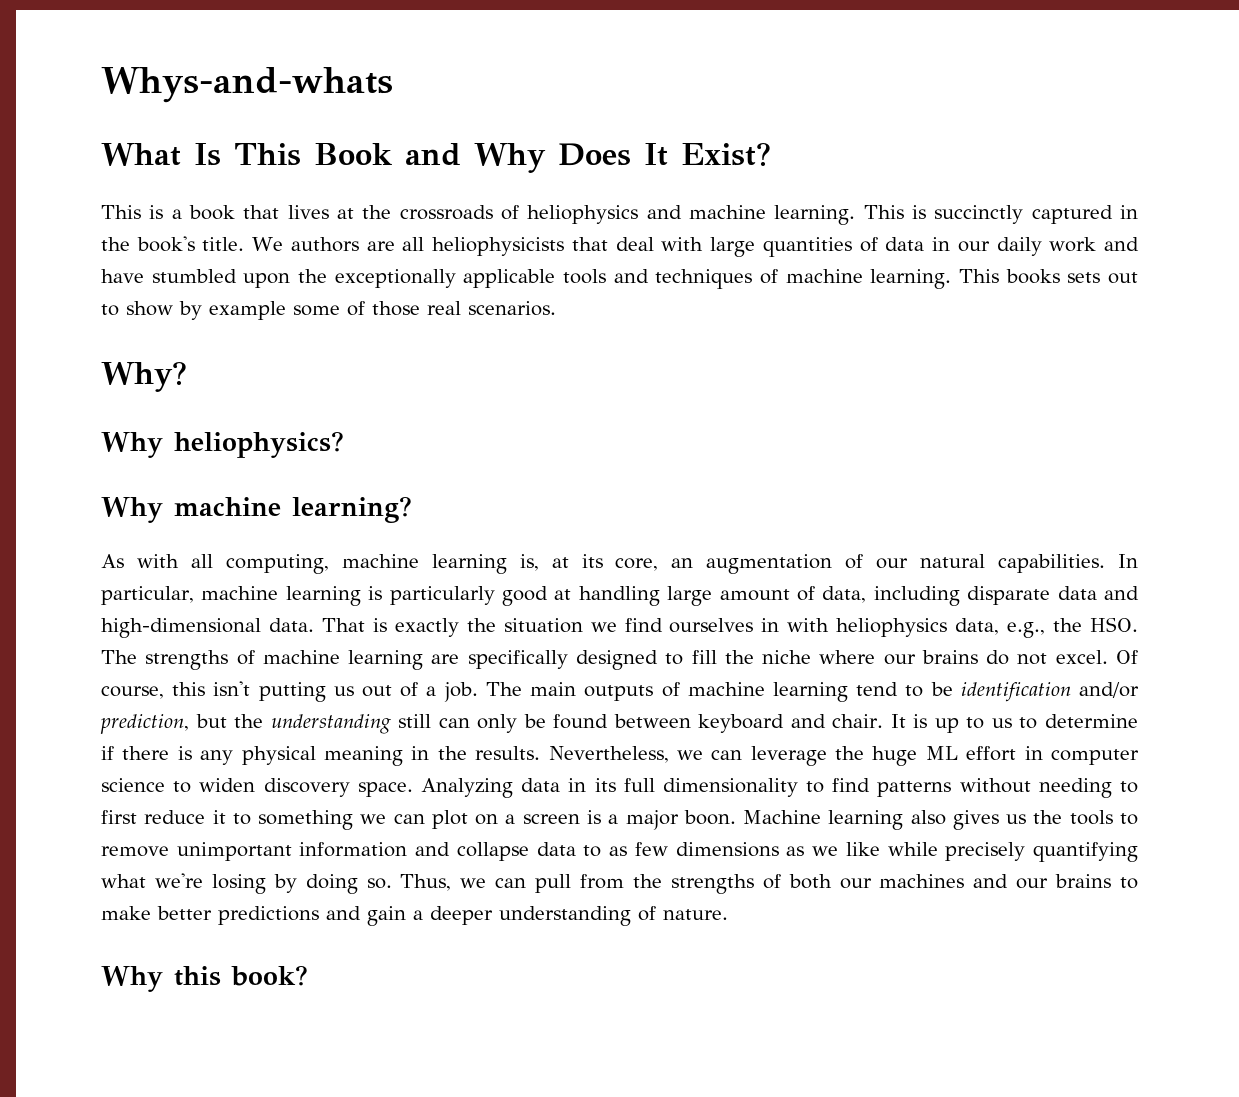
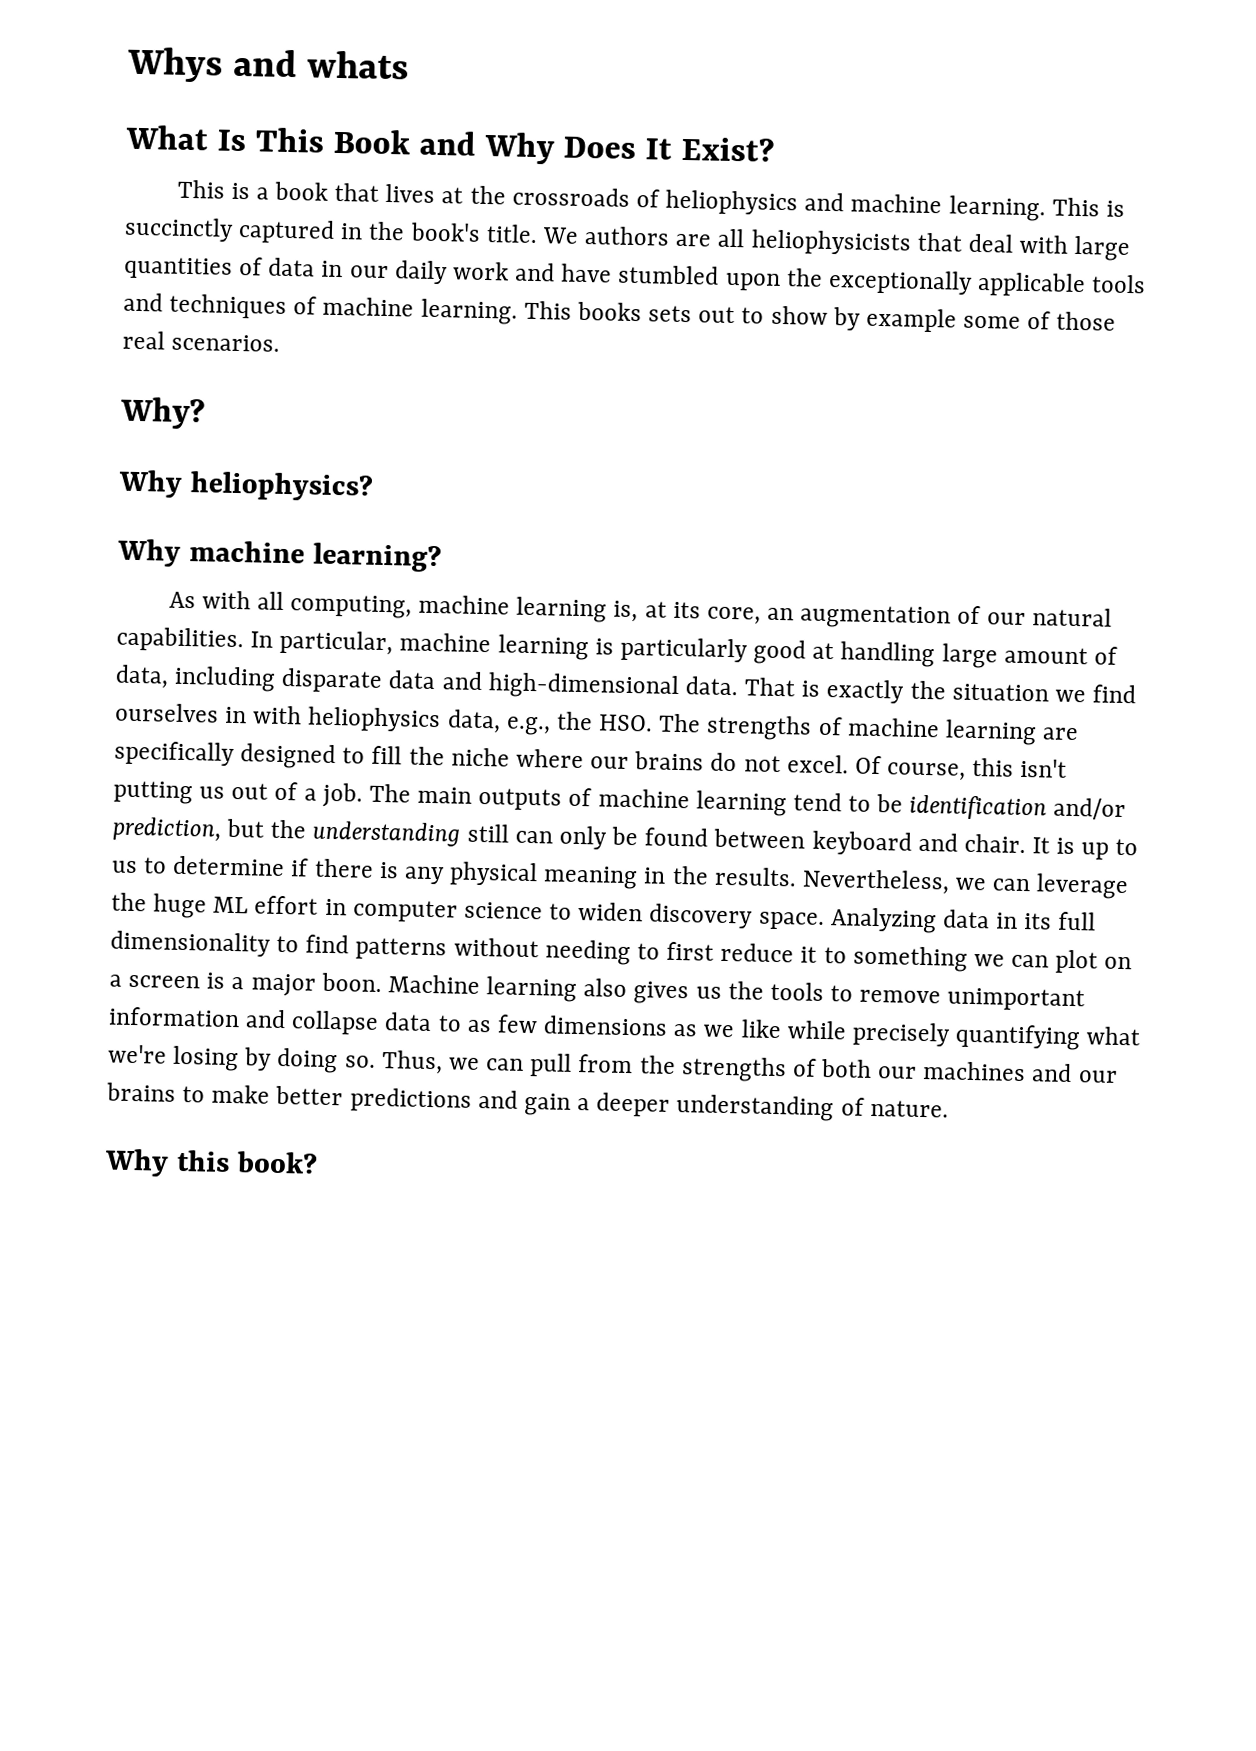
[101,67,393,103] Whys-and-whats -> [126,46,410,83] Whys and whats

